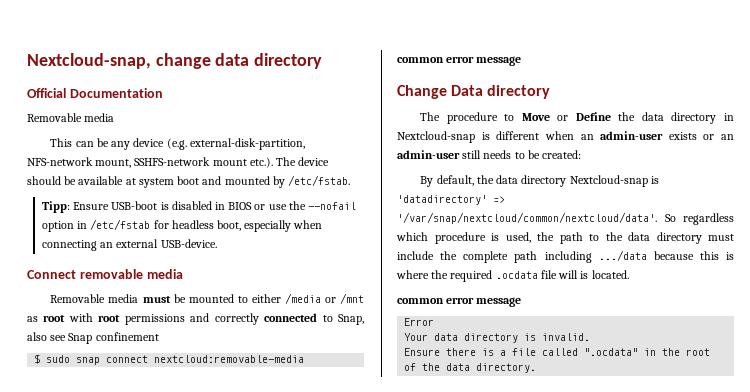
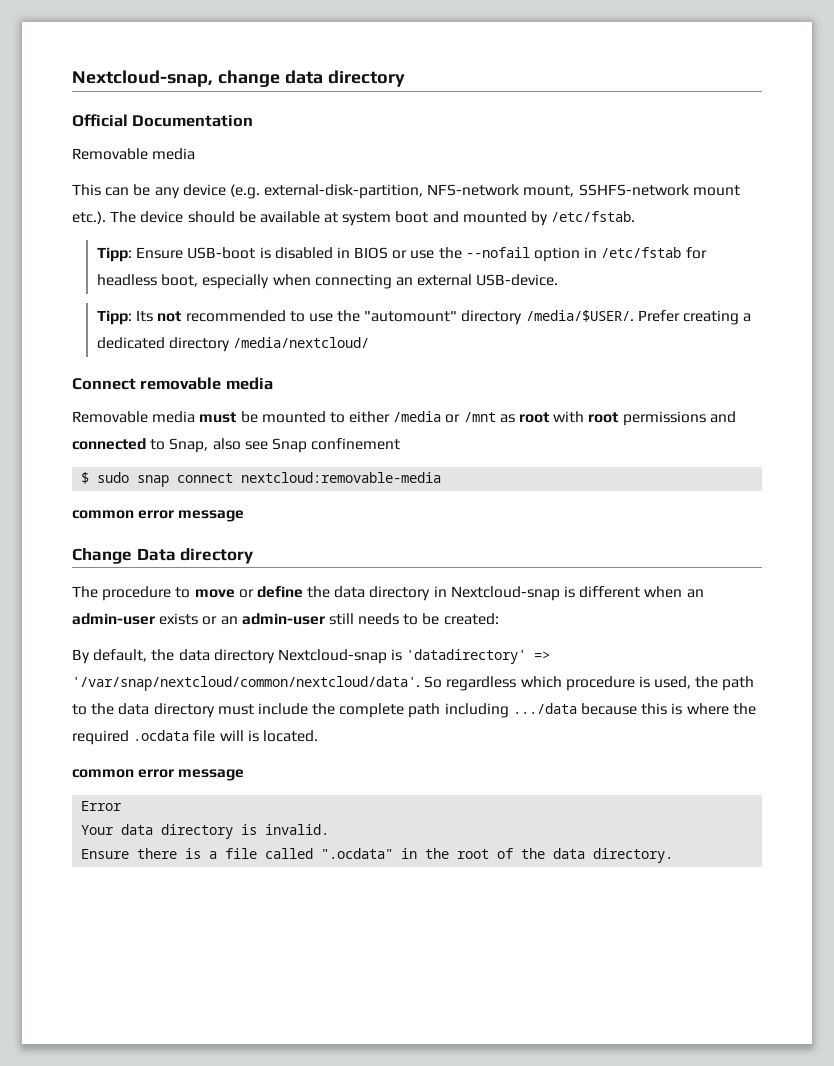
(217, 243) none -> [96,310,752,325] [96,337,370,352] // Tipp: Its not recommended to use the "automount" directory /media/$USER/. Prefer creating a dedicated directory /media/nextcloud/
[214,313,259,325] correctly -> (736, 417) none
[521,112,611,121] Move or Define -> [194,586,303,598] move or define

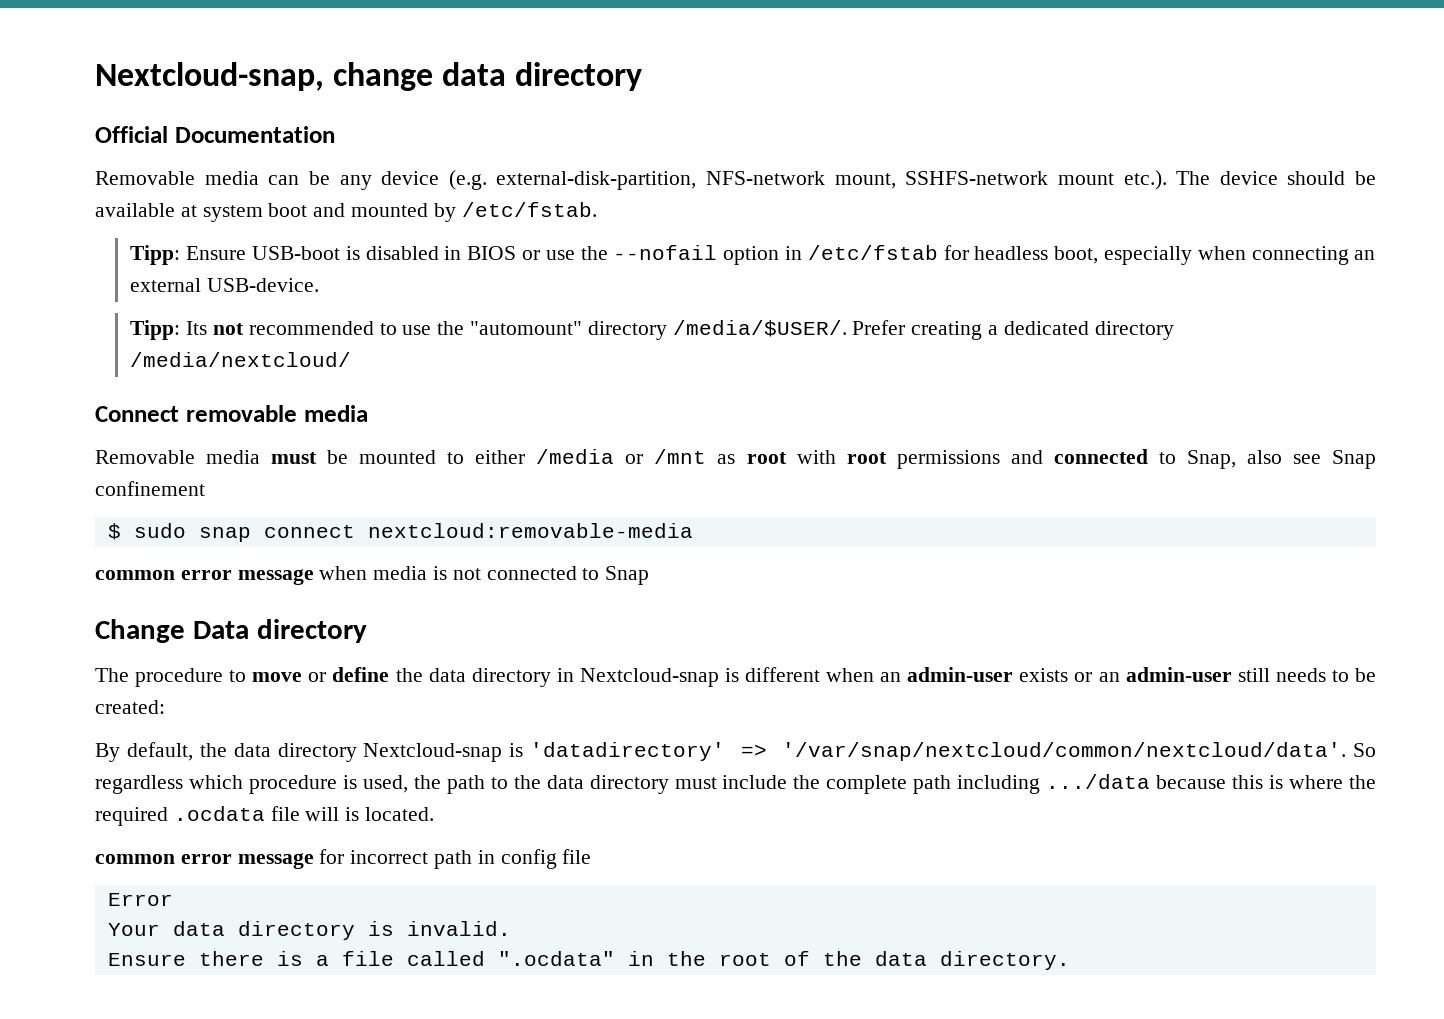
[72,184,101,196] // This -> (259, 178) none
(245, 516) none -> [319,566,650,585] when media is not connected to Snap
(245, 775) none -> [319,849,592,869] for incorrect path in config file

